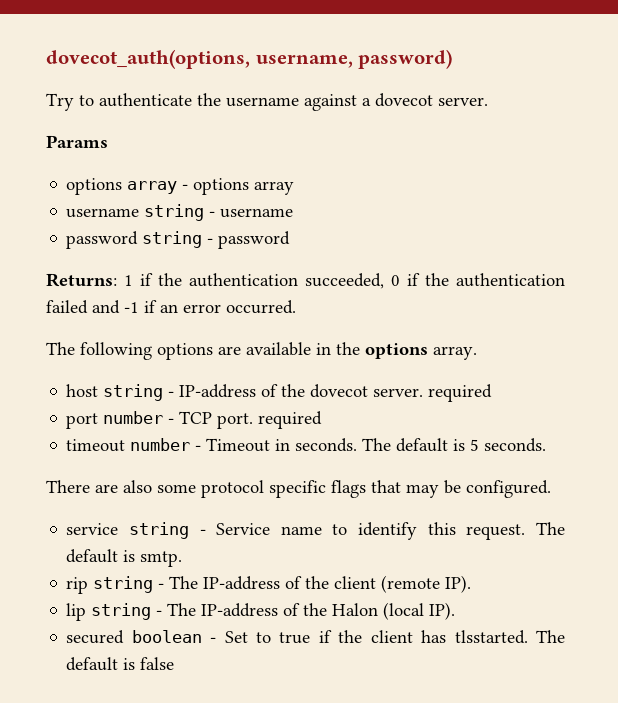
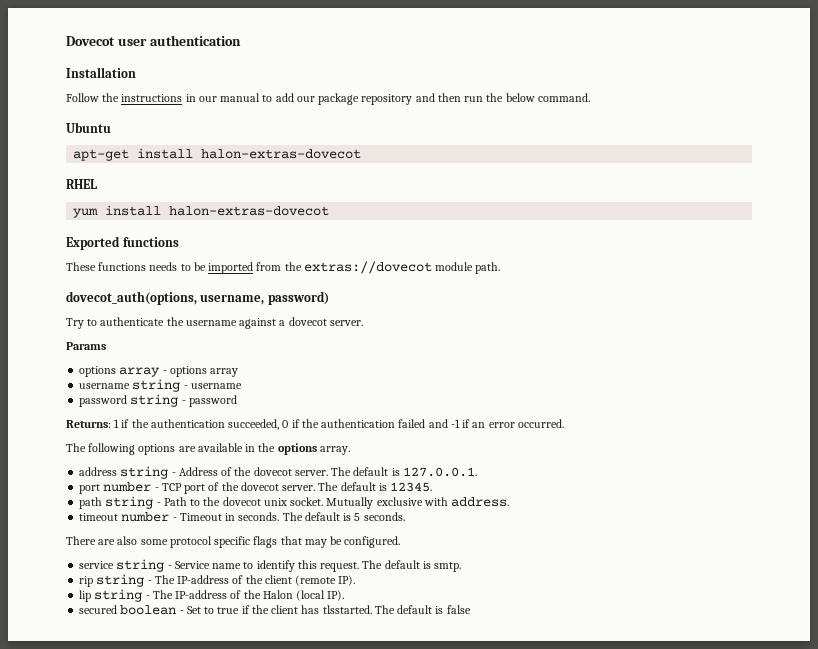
(46, 59) none -> [66,35,241,46] [66,67,136,78] [66,93,590,105] [66,122,111,133] [73,148,362,161] [66,179,97,189] [73,205,330,218] [66,236,179,250] [66,261,501,274] Dovecot user authentication // Installation // Follow the instructions in our manual to add our package repository and then run the below command. // Ubuntu // apt-get install halon-extras-dovecot // RHEL // yum install halon-extras-dovecot // Exported functions // These functions needs to be imported from the extras://dovecot module path. //
[66,384,493,402] host string - IP-address of the dovecot server. required -> [79,466,477,479] address string - Address of the dovecot server. The default is 127.0.0.1.
[217,411,323,429] port. required -> [184,482,433,494] [79,496,510,509] port of the dovecot server. The default is 12345. // path string - Path to the dovecot unix socket. Mutually exclusive with address.

